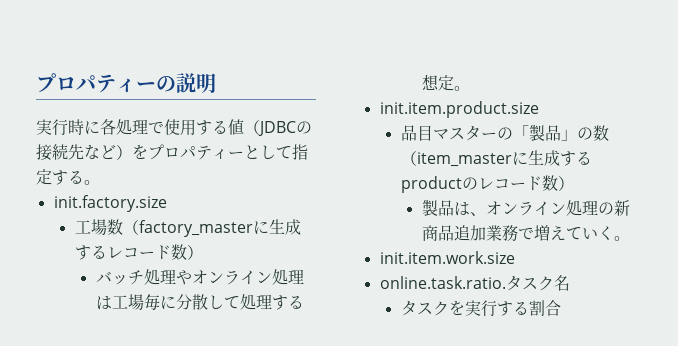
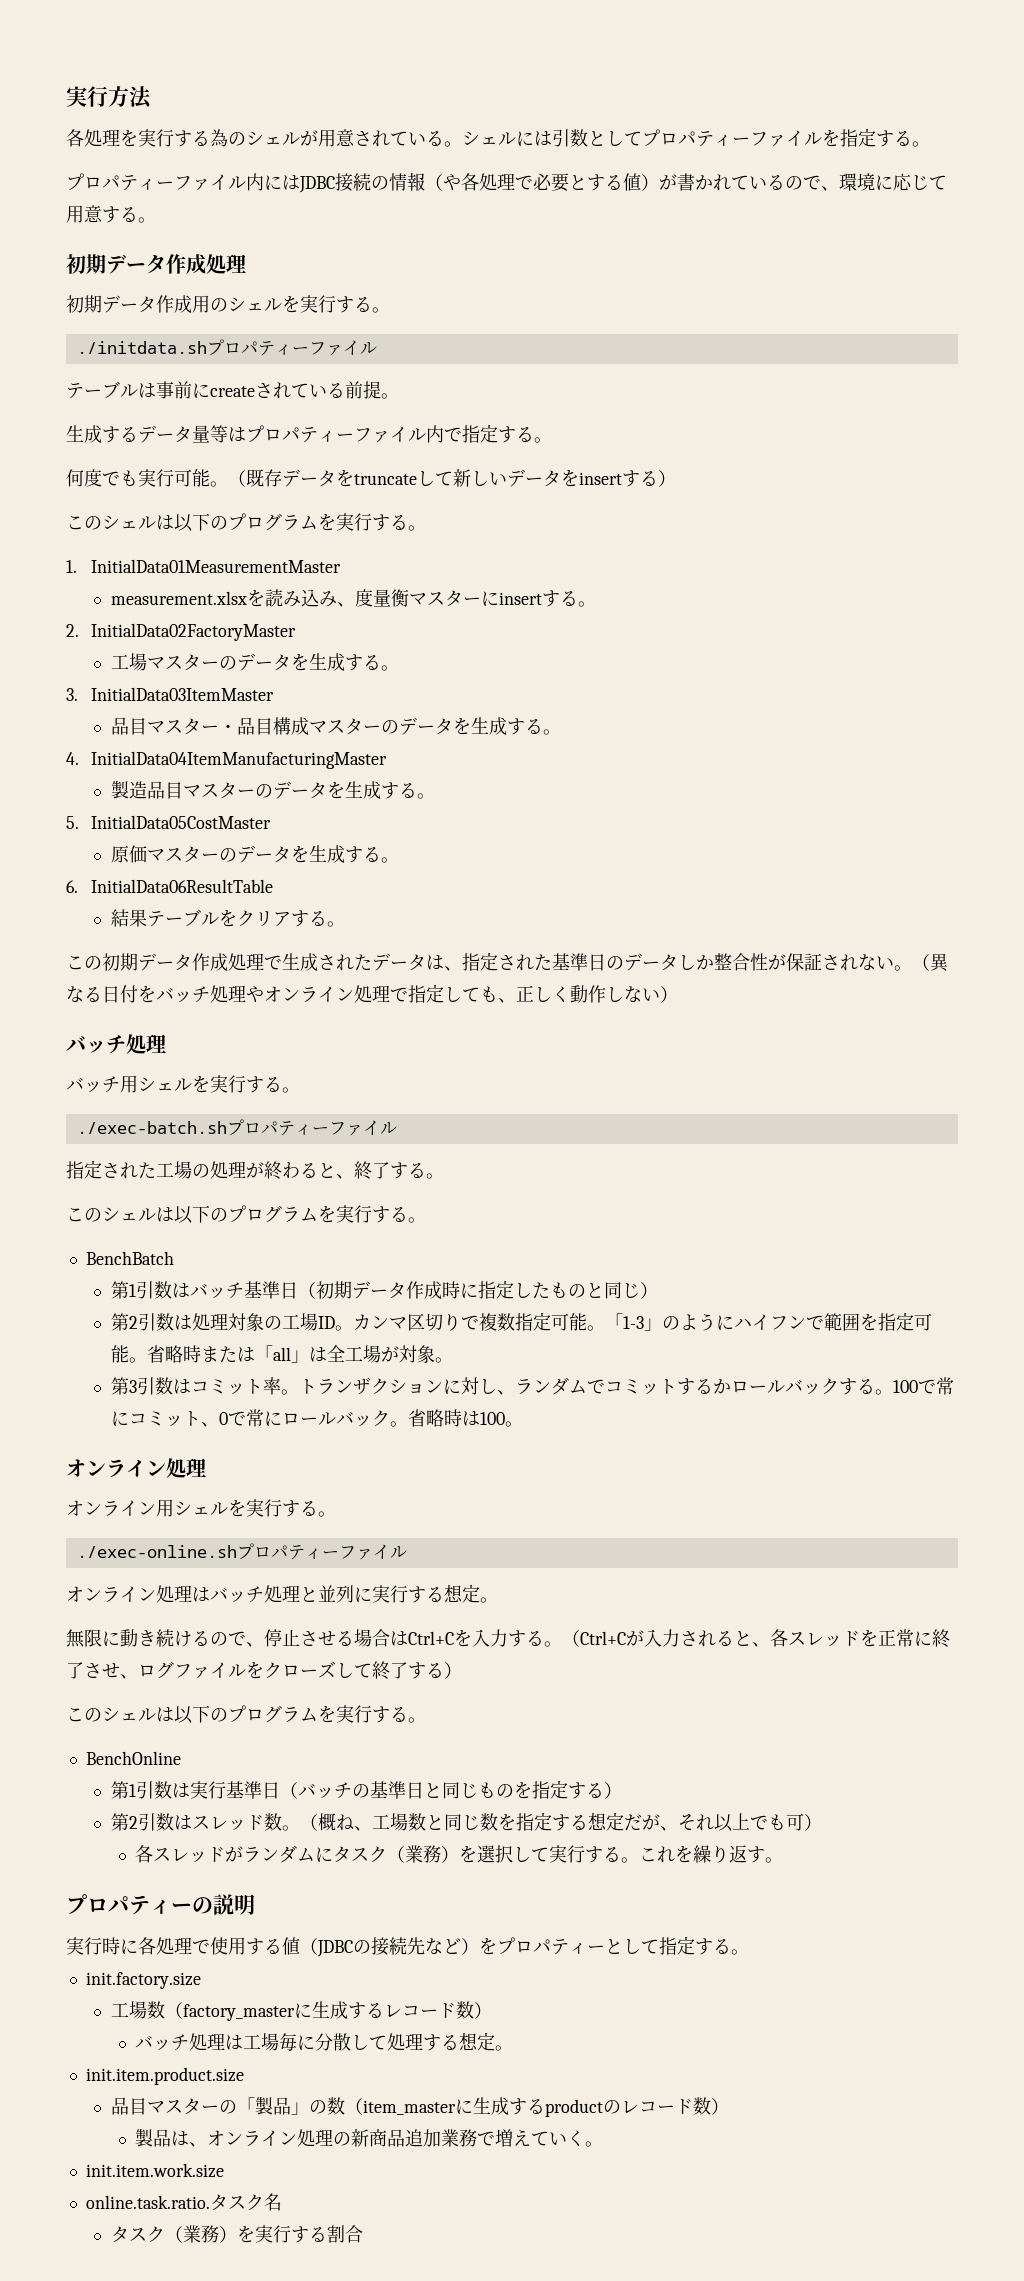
(36, 83) none -> [66,86,152,109] [66,128,930,147] [66,172,947,193] [66,205,156,223] [66,254,246,274] [66,295,390,313] [76,339,377,356] [66,381,399,399] [66,424,552,443] [66,469,676,487] [66,513,426,532] [66,559,341,573] [110,589,596,607] [66,623,296,641] [110,653,399,671] [66,687,274,701] [110,717,561,735] [66,751,387,769] [110,780,435,799] [66,815,271,829] [110,845,399,863] [66,879,273,893] [110,909,345,927] [66,952,949,972] [66,984,678,1003] [66,1034,166,1054] [66,1075,300,1093] [76,1119,397,1136] [66,1160,444,1180] [66,1205,426,1224] [85,1251,174,1265] [110,1280,658,1299] [110,1312,932,1331] [110,1345,453,1363] [110,1377,954,1395] [110,1409,523,1427] [66,1458,206,1478] [66,1499,336,1517] [76,1543,407,1560] [66,1584,498,1603] [66,1629,950,1648] [66,1661,462,1680] [66,1705,426,1724] [85,1751,181,1765] [110,1780,622,1799] [110,1812,822,1832] [135,1845,784,1863] 実行方法 // 各処理を実行する為のシェルが用意されている。シェルには引数としてプロパティーファイルを指定する。 // プロパティーファイル内にはJDBC接続の情報（や各処理で必要とする値）が書かれているので、環境に応じて用意する。 // 初期データ作成処理 // 初期データ作成用のシェルを実行する。 // ./initdata.shプロパティーファイル // テーブルは事前にcreateされている前提。 // 生成するデータ量等はプロパティーファイル内で指定する。 // 何度でも実行可能。（既存データをtruncateして新しいデータをinsertする） // このシェルは以下のプログラムを実行する。 // 1. InitialData01MeasurementMaster // measurement.xlsxを読み込み、度量衡マスターにinsertする。 // 2. InitialData02FactoryMaster // 工場マスターのデータを生成する。 // 3. InitialData03ItemMaster // 品目マスター・品目構成マスターのデータを生成する。 // 4. InitialData04ItemManufacturingMaster // 製造品目マスターのデータを生成する。 // 5. InitialData05CostMaster // 原価マスターのデータを生成する。 // 6. InitialData06ResultTable // 結果テーブルをクリアする。 // この初期データ作成処理で生成されたデータは、指定された基準日のデータしか整合性が保証されない。（異なる日付をバッチ処理やオンライン処理で指定しても、正しく動作しない） // バッチ処理 // バッチ用シェルを実行する。 // ./exec-batch.shプロパティーファイル // 指定された工場の処理が終わると、終了する。 // このシェルは以下のプログラムを実行する。 // BenchBatch // 第1引数はバッチ基準日（初期データ作成時に指定したものと同じ） // 第2引数は処理対象の工場ID。カンマ区切りで複数指定可能。「1-3」のようにハイフンで範囲を指定可能。省略時または「all」は全工場が対象。 // 第3引数はコミット率。トランザクションに対し、ランダムでコミットするかロールバックする。100で常にコミット、0で常にロールバック。省略時は100。 // オンライン処理 // オンライン用シェルを実行する。 // ./exec-online.shプロパティーファイル // オンライン処理はバッチ処理と並列に実行する想定。 // 無限に動き続けるので、停止させる場合はCtrl+Cを入力する。（Ctrl+Cが入力されると、各スレッドを正常に終了させ、ログファイルをクローズして終了する） // このシェルは以下のプログラムを実行する。 // BenchOnline // 第1引数は実行基準日（バッチの基準日と同じものを指定する） // 第2引数はスレッド数。（概ね、工場数と同じ数を指定する想定だが、それ以上でも可） // 各スレッドがランダムにタスク（業務）を選択して実行する。これを繰り返す。 //
[175,269,304,285] やオンライン処理 -> (226, 2041) none
(449, 308) none -> [164,2225,237,2243] （業務）

